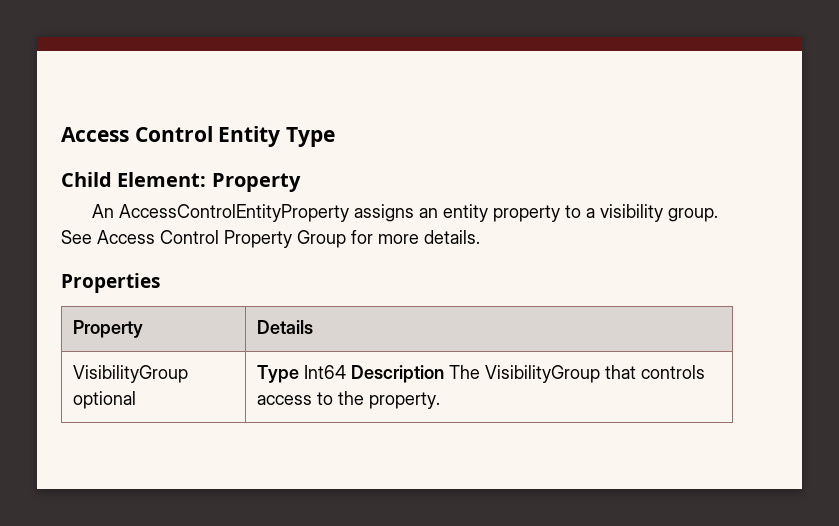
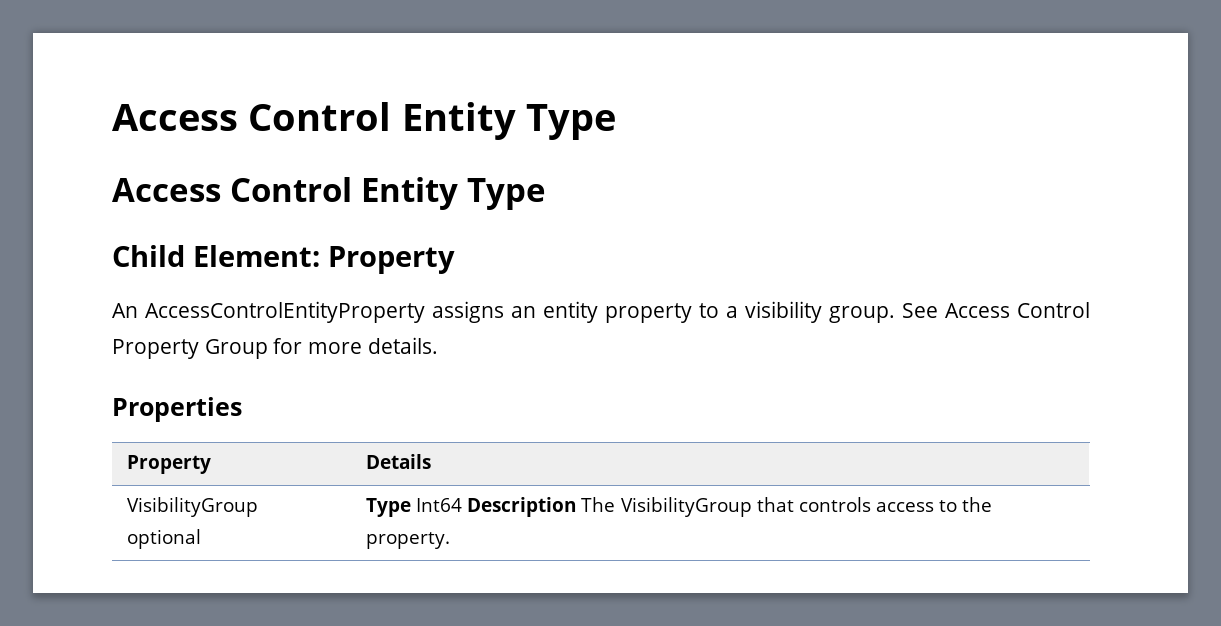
[61,126,336,147] Access Control Entity Type -> [112,102,616,140] [112,177,546,210] Access Control Entity Type // Access Control Entity Type

